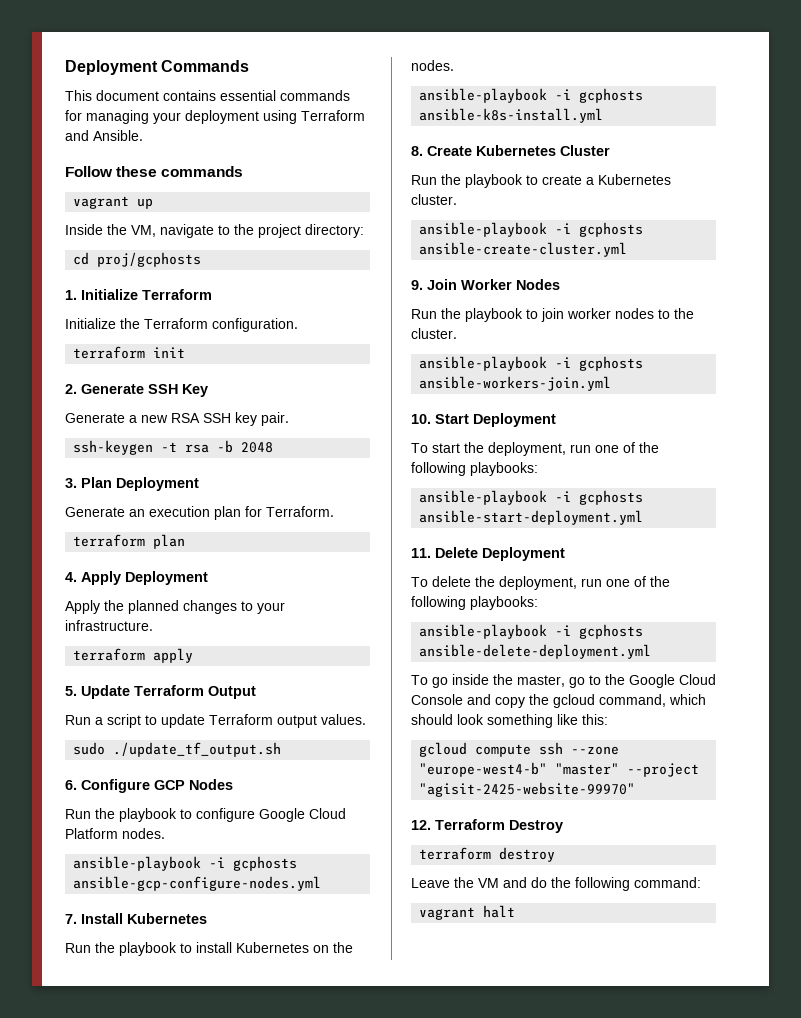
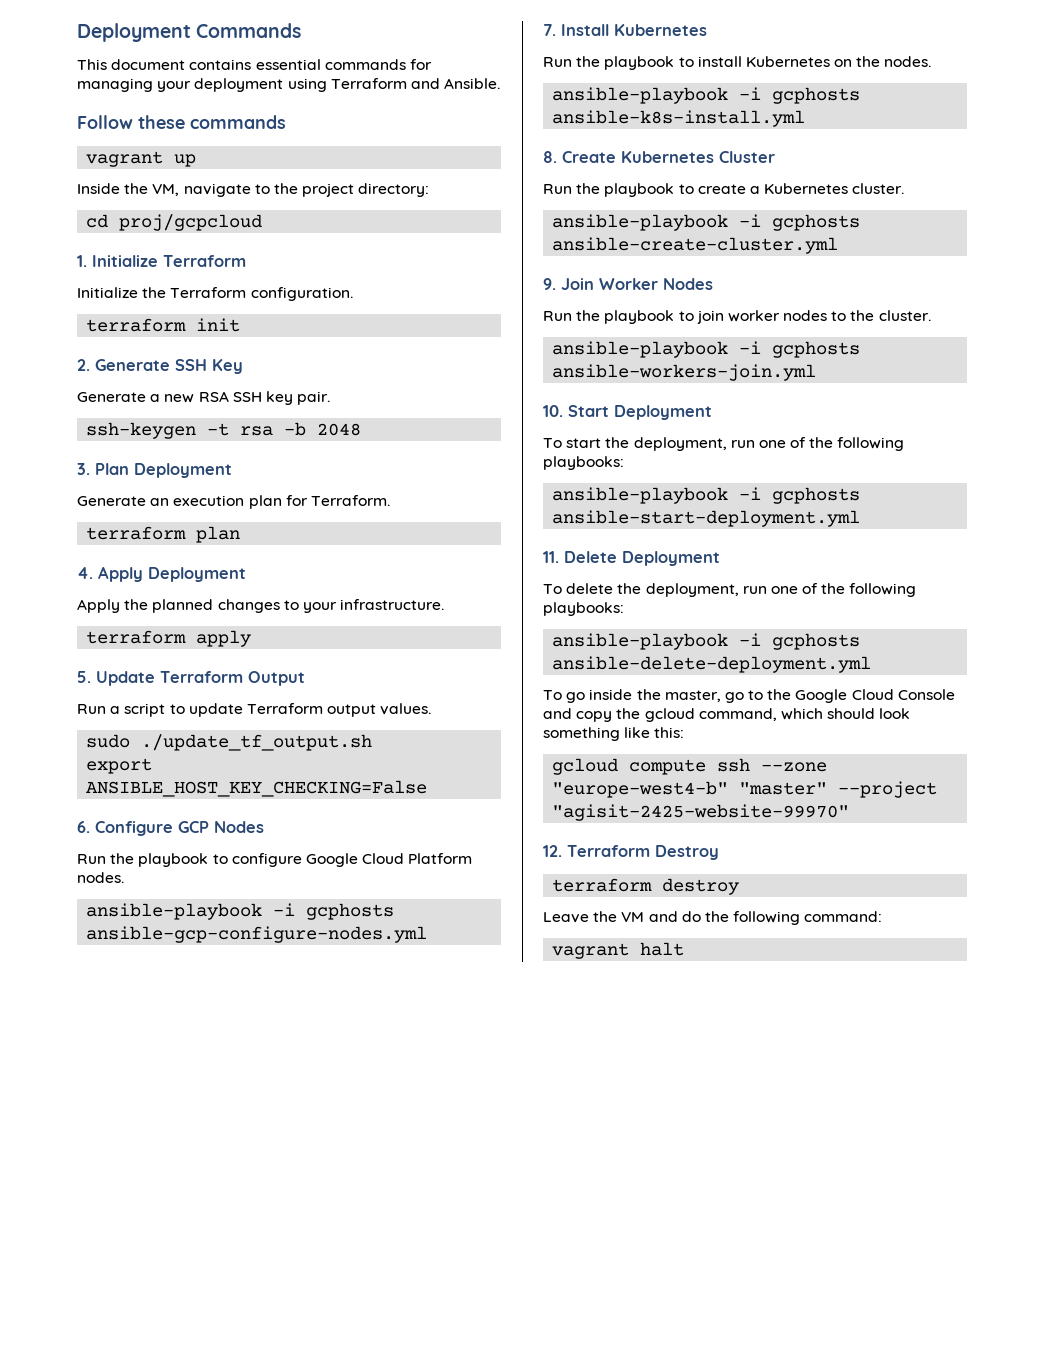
[97,252,202,267] proj/gcphosts -> [119,214,263,231] proj/gcpcloud
(282, 749) none -> [86,758,153,774] [86,780,428,797] // export ANSIBLE_HOST_KEY_CHECKING=False

